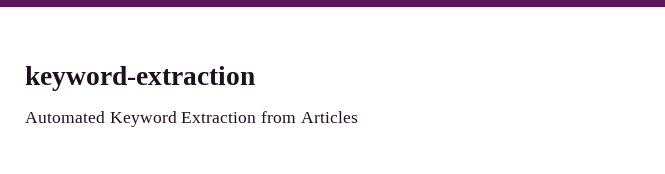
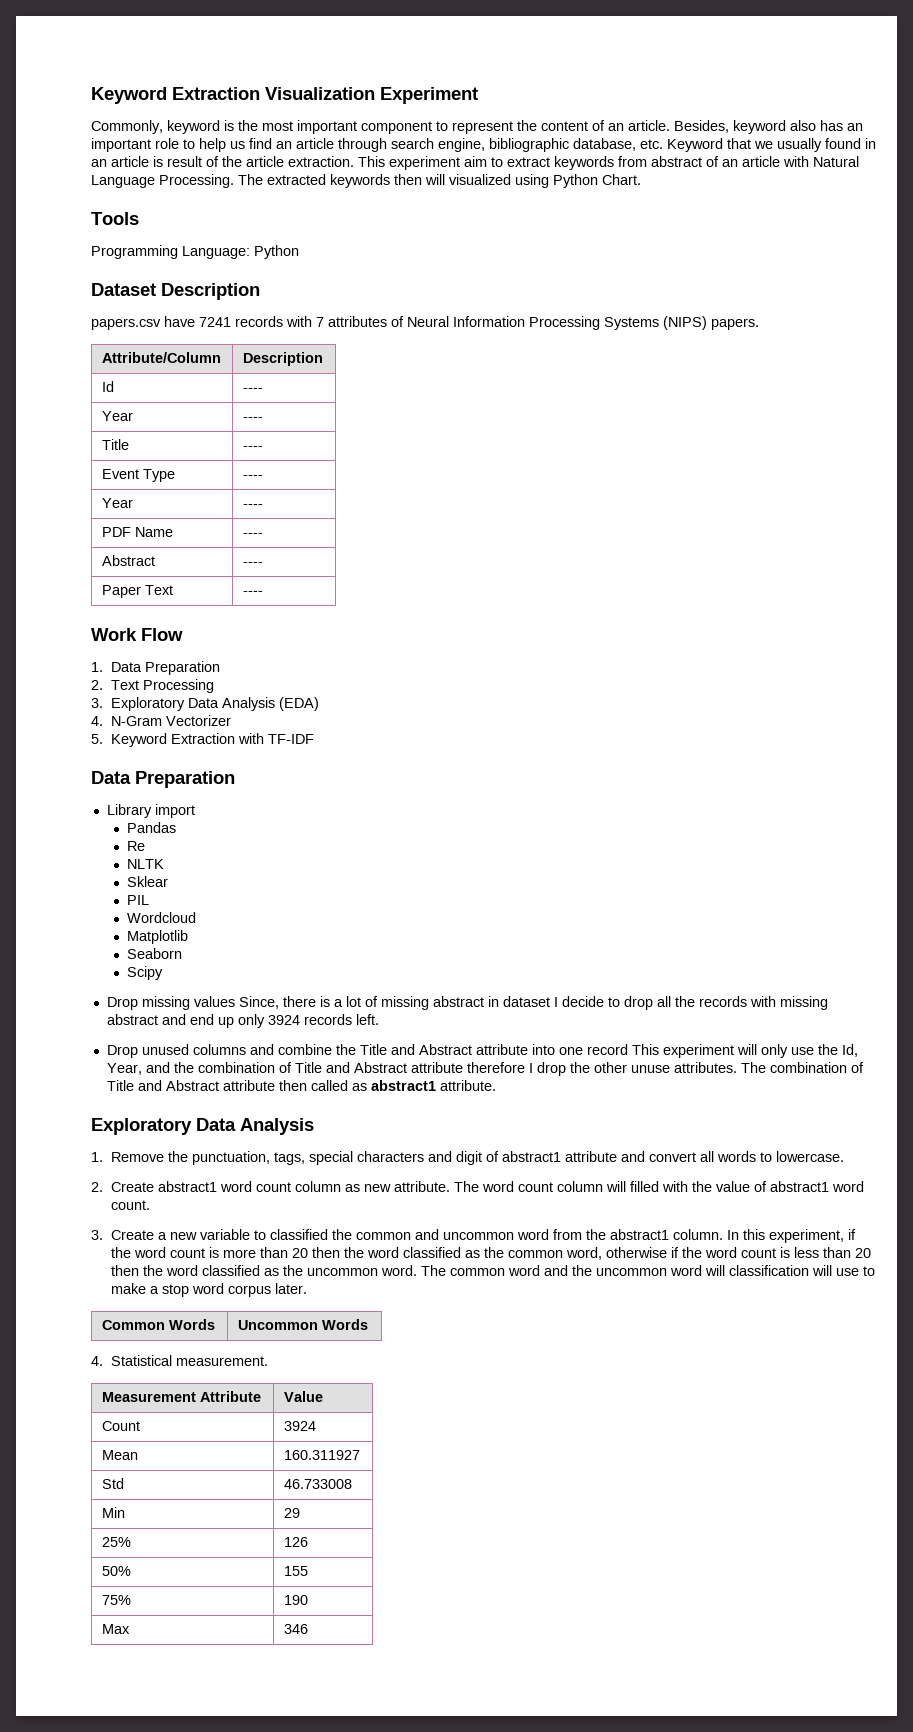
[25,66,255,91] [25,111,358,127] keyword-extraction // Automated Keyword Extraction from Articles -> [91,87,478,104] [91,120,863,134] [91,138,876,152] [91,156,859,170] [91,174,641,188] [91,212,139,225] [91,245,299,259] [91,283,260,300] [91,316,759,330] [101,352,221,363] [242,352,323,366] [101,381,114,392] [242,388,263,392] [101,411,133,421] [242,417,263,421] [101,439,129,450] [242,446,263,450] [101,469,175,482] [242,475,263,479] [101,498,133,508] [242,504,263,508] [101,527,173,537] [242,533,263,537] [101,555,155,566] [242,562,263,566] [101,585,173,598] [242,591,263,595] [91,628,183,641] [91,661,221,675] [91,679,215,693] [91,697,320,711] [91,715,232,726] [91,733,315,747] [91,771,235,788] [106,804,195,818] [127,822,177,833] [127,841,146,851] [127,859,165,869] [127,876,169,887] [127,895,150,905] [127,912,197,923] [127,930,189,944] [127,948,183,959] [127,966,164,980] [106,996,828,1010] [106,1014,379,1028] [106,1044,858,1058] [106,1062,864,1076] [106,1080,496,1091] [91,1118,314,1135] [91,1151,845,1165] [91,1181,865,1192] [111,1200,151,1210] [91,1229,857,1243] [111,1247,872,1260] [111,1265,876,1276] [111,1283,308,1297] [101,1319,215,1330] [237,1319,368,1330] [91,1355,269,1366] [101,1391,261,1402] [283,1391,323,1402] [101,1421,140,1431] [283,1421,316,1431] [101,1450,138,1460] [283,1450,360,1460] [101,1478,124,1489] [283,1479,352,1489] [101,1507,125,1518] [283,1508,300,1518] [101,1537,131,1547] [283,1537,308,1547] [101,1566,131,1576] [283,1566,308,1576] [101,1595,131,1605] [283,1595,308,1605] [101,1624,130,1634] [283,1624,308,1634] Keyword Extraction Visualization Experiment // Commonly, keyword is the most important component to represent the content of an article. Besides, keyword also has an important role to help us find an article through search engine, bibliographic database, etc. Keyword that we usually found in an article is result of the article extraction. This experiment aim to extract keywords from abstract of an article with Natural Language Processing. The extracted keywords then will visualized using Python Chart. // Tools // Programming Language: Python // Dataset Description // papers.csv have 7241 records with 7 attributes of Neural Information Processing Systems (NIPS) papers. // Attribute/Column | Description // Id | ---- // Year | ---- // Title | ---- // Event Type | ---- // Year | ---- // PDF Name | ---- // Abstract | ---- // Paper Text | ---- // Work Flow // 1. Data Preparation // 2. Text Processing // 3. Exploratory Data Analysis (EDA) // 4. N-Gram Vectorizer // 5. Keyword Extraction with TF-IDF // Data Preparation // Library import // Pandas // Re // NLTK // Sklear // PIL // Wordcloud // Matplotlib // Seaborn // Scipy // Drop missing values Since, there is a lot of missing abstract in dataset I decide to drop all the records with missing abstract and end up only 3924 records left. // Drop unused columns and combine the Title and Abstract attribute into one record This experiment will only use the Id, Year, and the combination of Title and Abstract attribute therefore I drop the other unuse attributes. The combination of Title and Abstract attribute then called as abstract1 attribute. // Exploratory Data Analysis // 1. Remove the punctuation, tags, special characters and digit of abstract1 attribute and convert all words to lowercase. // 2. Create abstract1 word count column as new attribute. The word count column will filled with the value of abstract1 word count. // 3. Create a new variable to classified the common and uncommon word from the abstract1 column. In this experiment, if the word count is more than 20 then the word classified as the common word, otherwise if the word count is less than 20 then the word classified as the uncommon word. The common word and the uncommon word will classification will use to make a stop word corpus later. // Common Words | Uncommon Words // 4. Statistical measurement. // Measurement Attribute | Value // Count | 3924 // Mean | 160.311927 // Std | 46.733008 // Min | 29 // 25% | 126 // 50% | 155 // 75% | 190 // Max | 346

